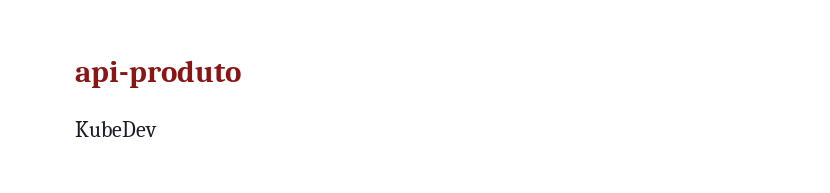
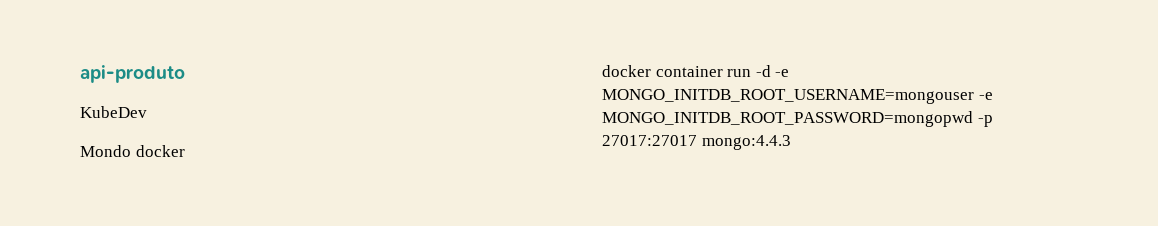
(157, 129) none -> [80,145,185,157] [602,65,790,77] [602,89,993,104] [602,111,993,127] [602,135,791,150] // Mondo docker // docker container run -d -e MONGO_INITDB_ROOT_USERNAME=mongouser -e MONGO_INITDB_ROOT_PASSWORD=mongopwd -p 27017:27017 mongo:4.4.3

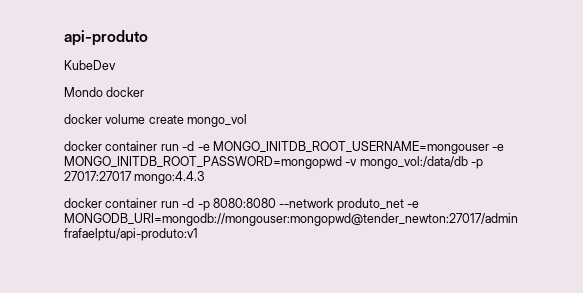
(185, 151) none -> [64,114,248,127] // docker volume create mongo_vol
(973, 119) none -> [345,156,468,169] -v mongo_vol:/data/db
(791, 142) none -> [64,198,419,211] [64,213,518,226] [64,228,198,241] // docker container run -d -p 8080:8080 --network produto_net -e MONGODB_URI=mongodb://mongouser:mongopwd@tender_newton:27017/admin frafaelptu/api-produto:v1

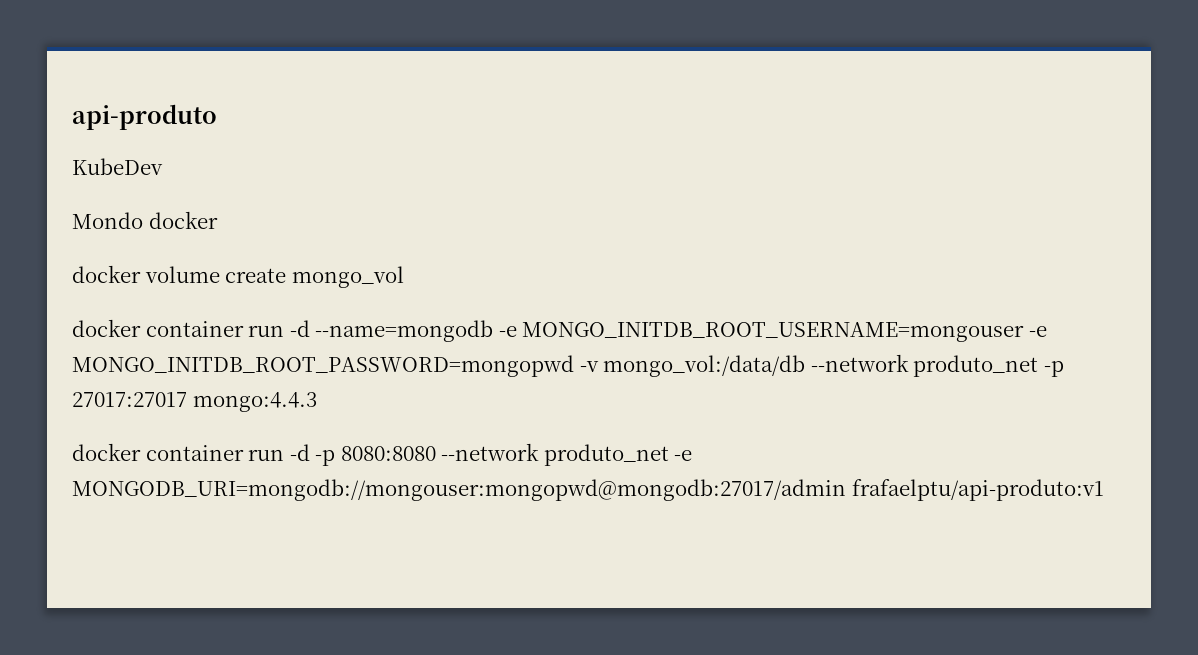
(195, 146) none -> [315,320,494,342] --name=mongodb
(468, 162) none -> [810,354,1039,377] --network produto_net
[64,213,518,226] MONGODB_URI=mongodb://mongouser:mongopwd@tender_newton:27017/admin -> [72,479,846,501] MONGODB_URI=mongodb://mongouser:mongopwd@mongodb:27017/admin

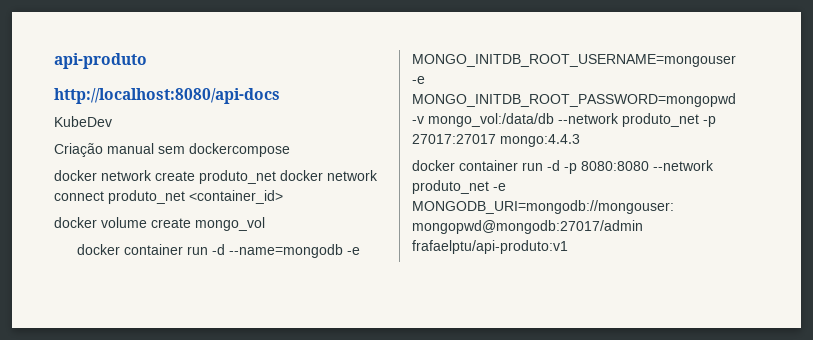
(217, 117) none -> [54,88,280,104] // http://localhost:8080/api-docs
[72,211,218,229] Mondo docker -> [54,143,290,157] [54,170,378,184] [54,190,283,204] Criação manual sem dockercompose // docker network create produto_net docker network connect produto_net <container_id>

